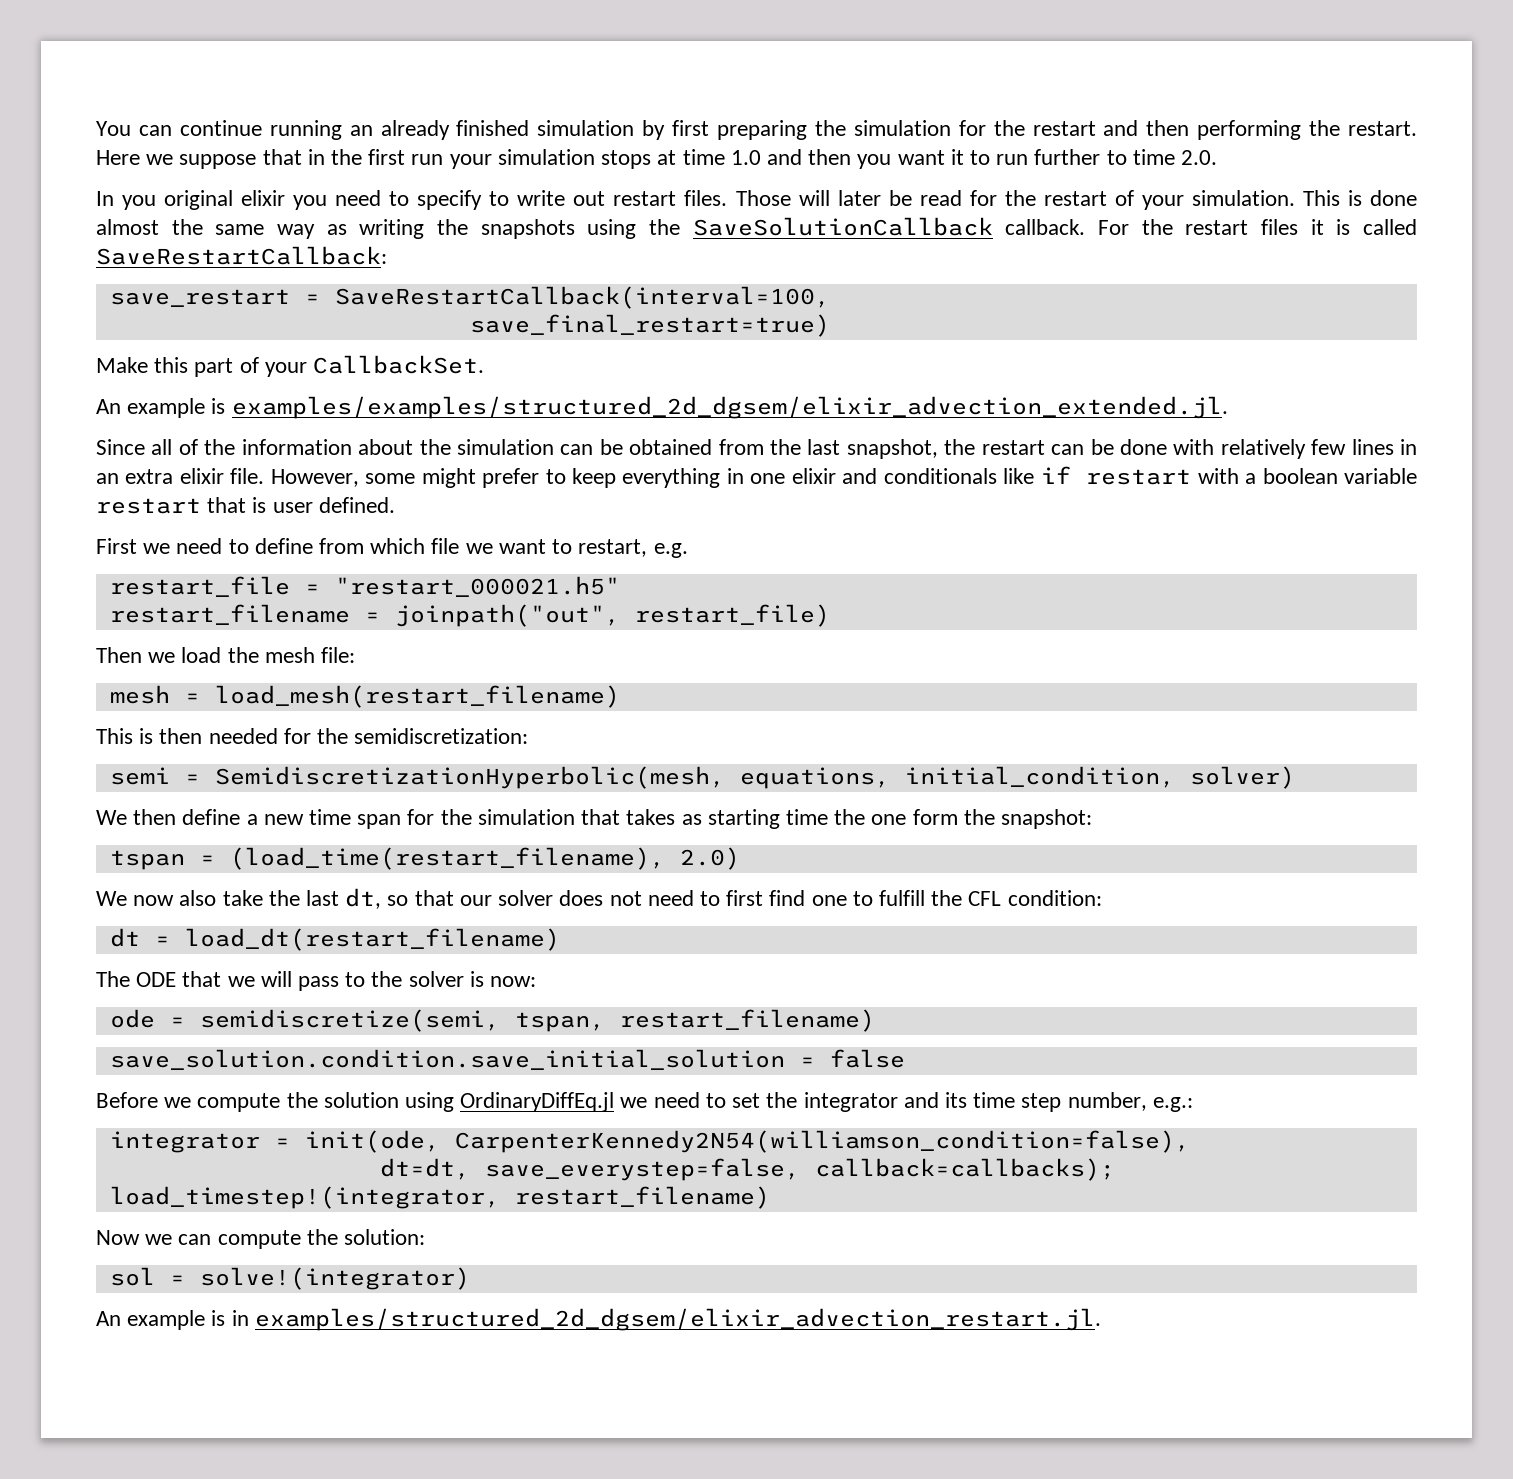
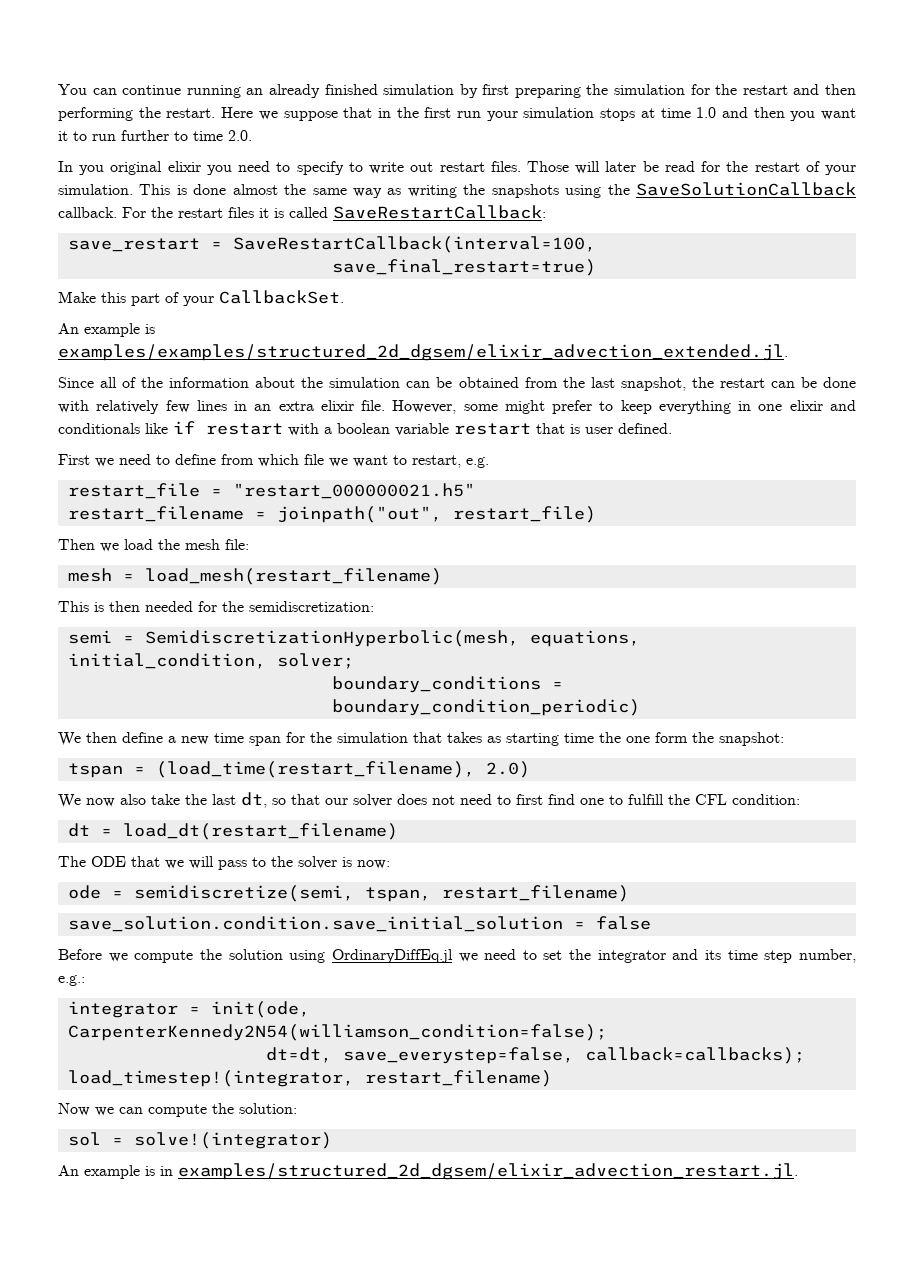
[334,576,620,597] "restart_000021.h5" -> [232,483,475,499] "restart_000000021.h5"
[1189,766,1295,789] solver) -> [276,653,354,669] [331,676,563,693] [331,699,640,716] solver; // boundary_conditions = boundary_condition_periodic)
[454,1130,1190,1153] CarpenterKennedy2N54(williamson_condition=false), -> [67,1024,607,1041] CarpenterKennedy2N54(williamson_condition=false);

